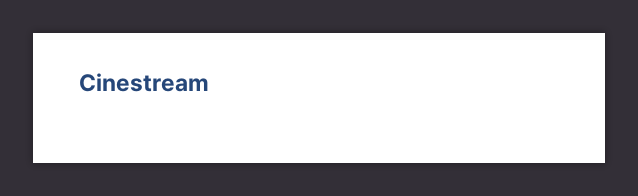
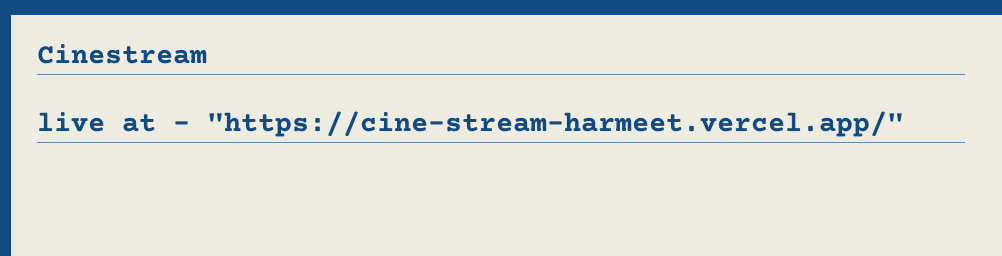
(209, 82) none -> [37,111,904,137] // live at - "https://cine-stream-harmeet.vercel.app/"

